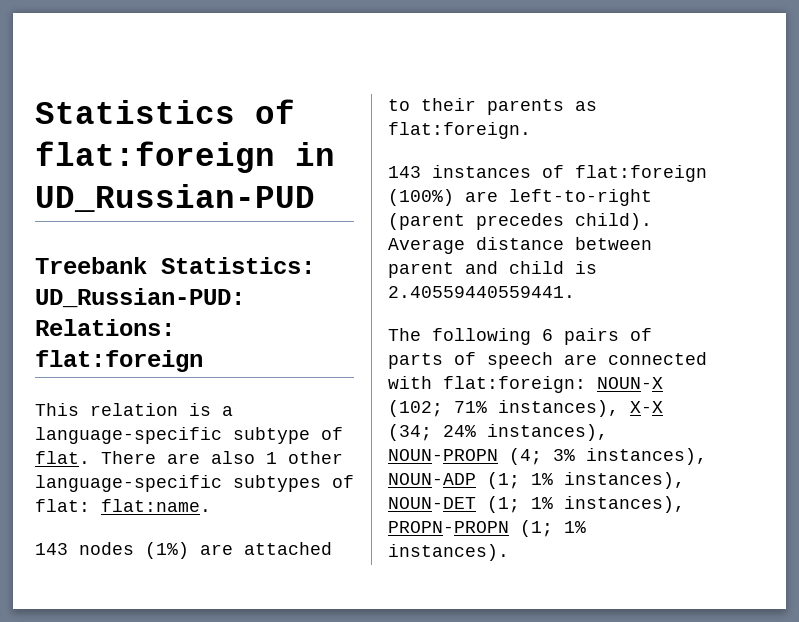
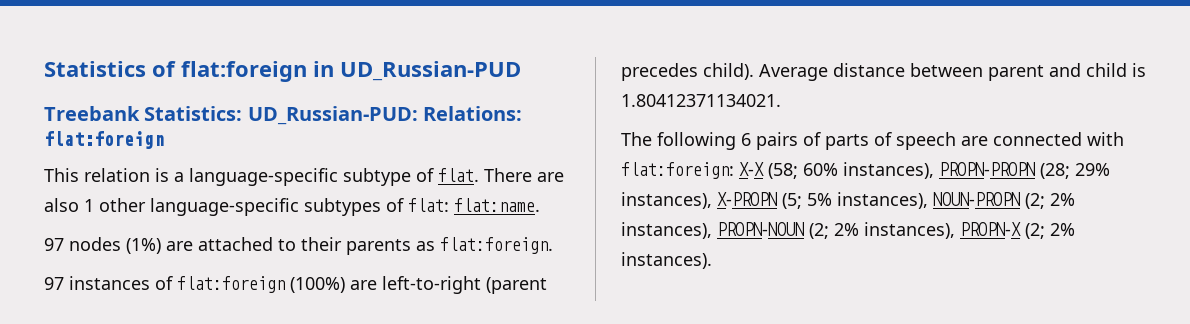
[35,543,68,555] 143 -> [44,238,64,251] 97
[388,166,421,178] 143 -> [44,277,64,290] 97
[388,286,575,298] 2.40559440559441. -> [621,94,781,107] 1.80412371134021.
[597,377,663,389] [388,400,663,417] [388,424,608,441] [388,448,707,465] [388,472,685,489] [388,496,685,513] [388,520,586,537] NOUN-X (102; 71% instances), X-X (34; 24% instances), NOUN-PROPN (4; 3% instances), NOUN-ADP (1; 1% instances), NOUN-DET (1; 1% instances), PROPN-PROPN (1; 1% -> [739,162,1110,179] [621,192,1075,209] [621,222,1075,239] X-X (58; 60% instances), PROPN-PROPN (28; 29% instances), X-PROPN (5; 5% instances), NOUN-PROPN (2; 2% instances), PROPN-NOUN (2; 2% instances), PROPN-X (2; 2%

